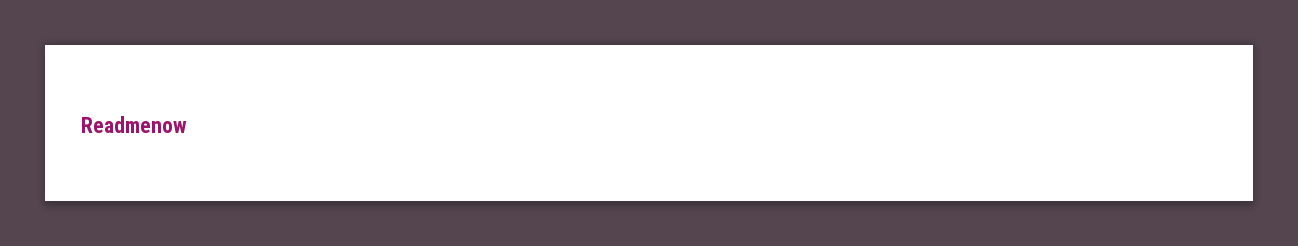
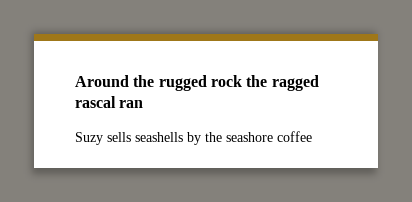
[81,116,187,133] Readmenow -> [75,75,319,91] [75,96,144,108] [75,131,312,145] Around the rugged rock the ragged rascal ran // Suzy sells seashells by the seashore coffee

